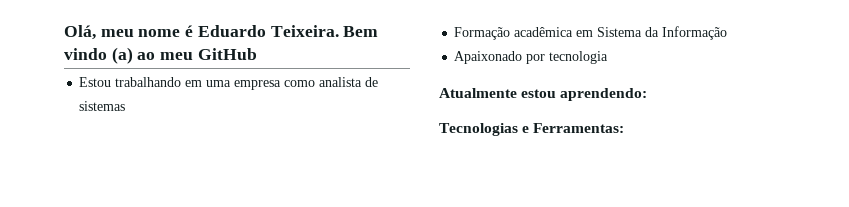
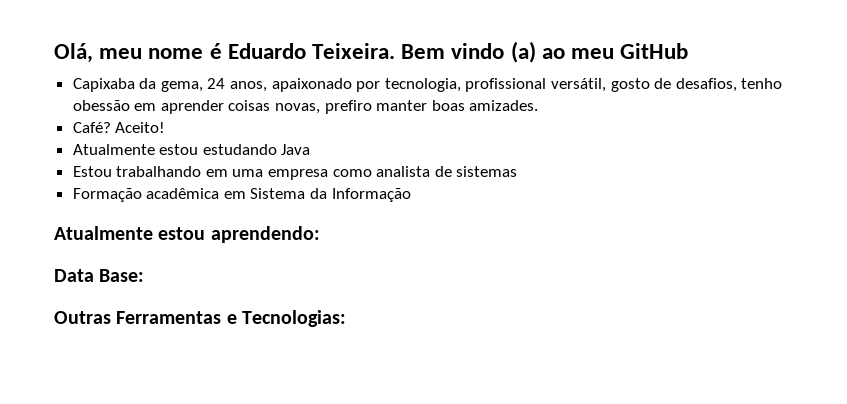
(257, 54) none -> [72,78,783,92] [72,100,539,114] [72,122,166,133] [72,144,311,155] // Capixaba da gema, 24 anos, apaixonado por tecnologia, profissional versátil, gosto de desafios, tenho obessão em aprender coisas novas, prefiro manter boas amizades. // Café? Aceito! // Atualmente estou estudando Java
[454,51,609,64] // Apaixonado por tecnologia -> (411, 195) none
[439,123,625,136] Tecnologias e Ferramentas: -> [54,269,145,282] [54,310,346,327] Data Base: // Outras Ferramentas e Tecnologias:

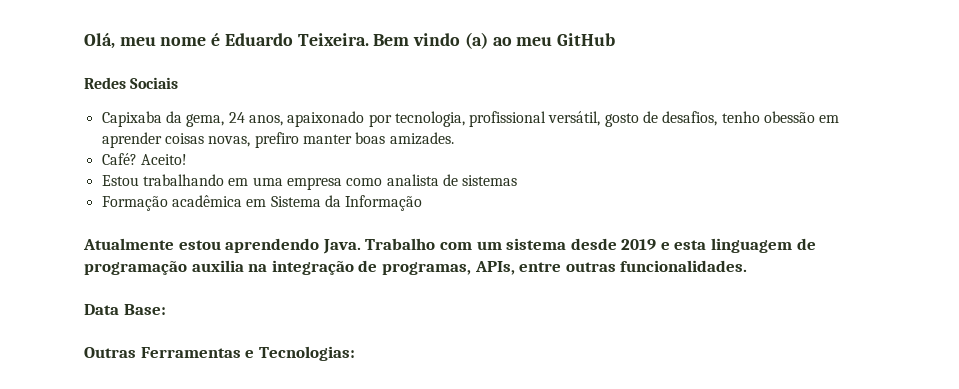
(689, 51) none -> [84,77,179,89] // Redes Sociais
[72,144,311,155] // Atualmente estou estudando Java -> (187, 159) none
[210,226,320,243] aprendendo: -> [225,238,816,254] [84,260,748,275] aprendendo Java. Trabalho com um sistema desde 2019 e esta linguagem de programação auxilia na integração de programas, APIs, entre outras funcionalidades.

